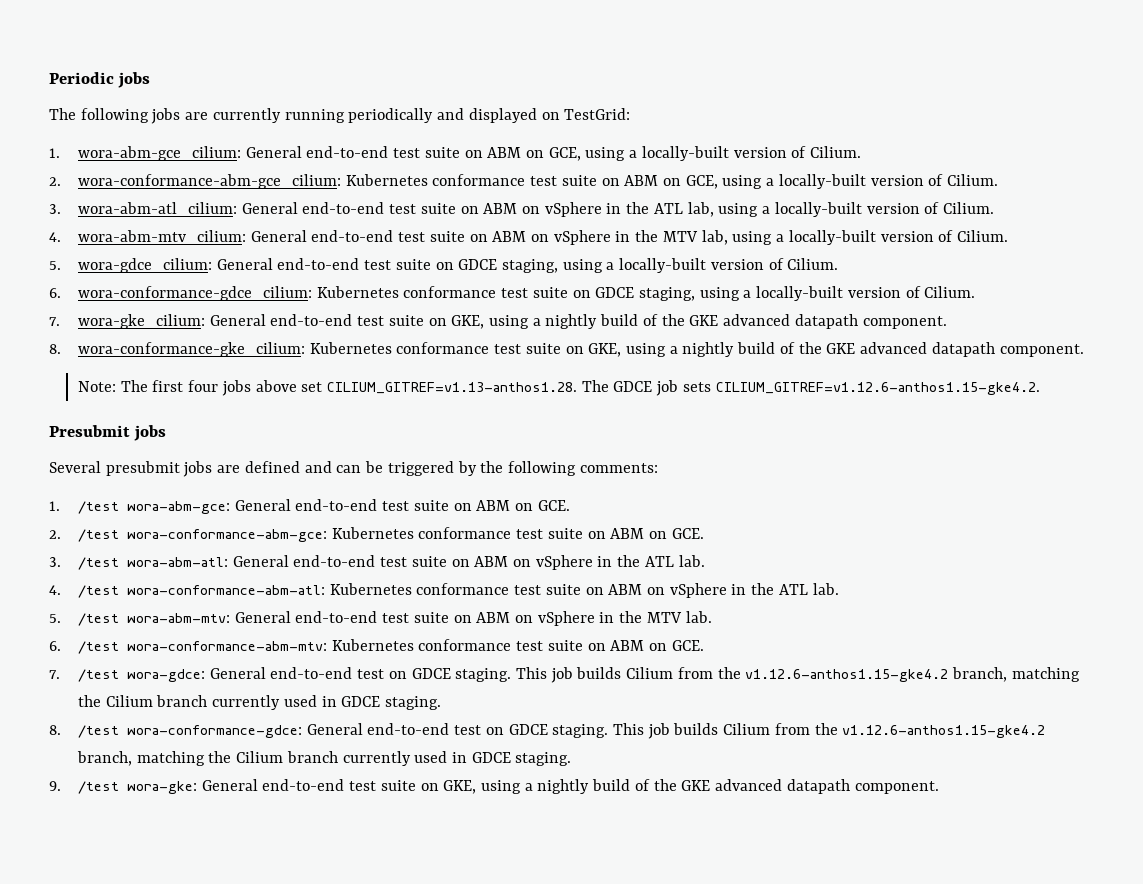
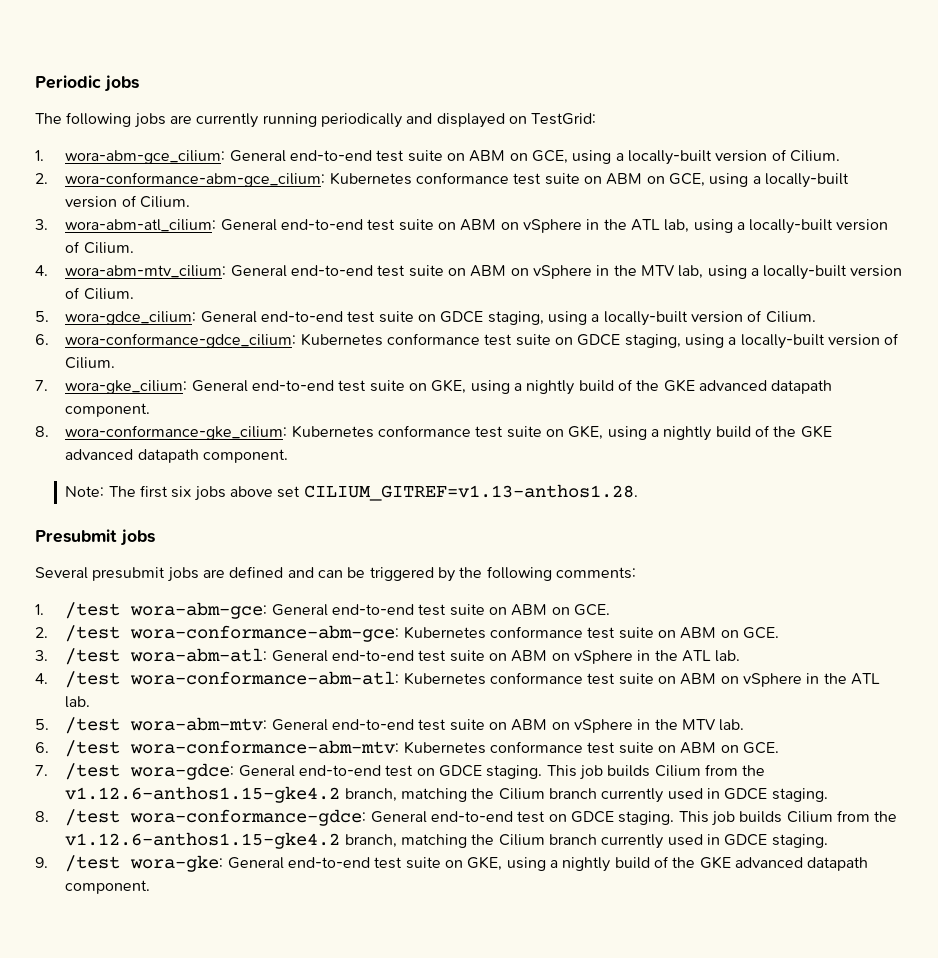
[188,380,219,392] four -> [171,486,192,498] six
[581,380,1040,396] The GDCE job sets CILIUM_GITREF=v1.12.6-anthos1.15-gke4.2. -> (638, 492) none

